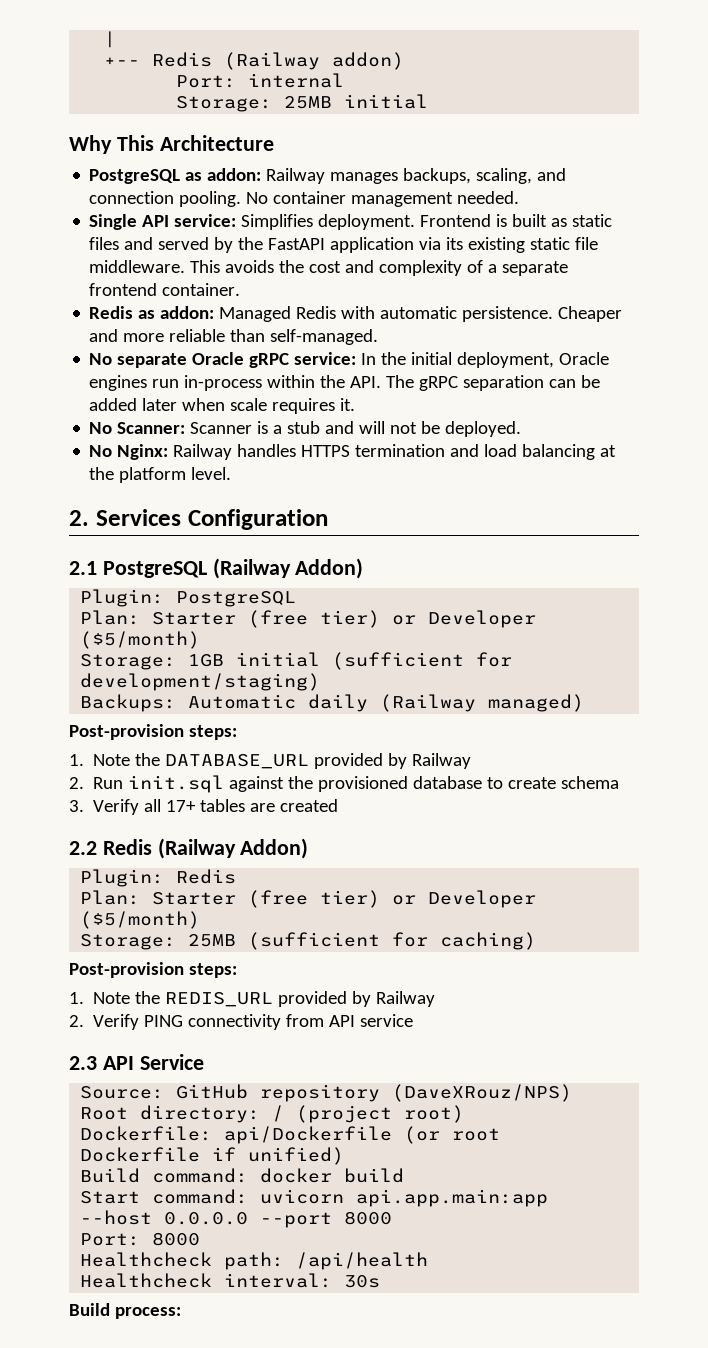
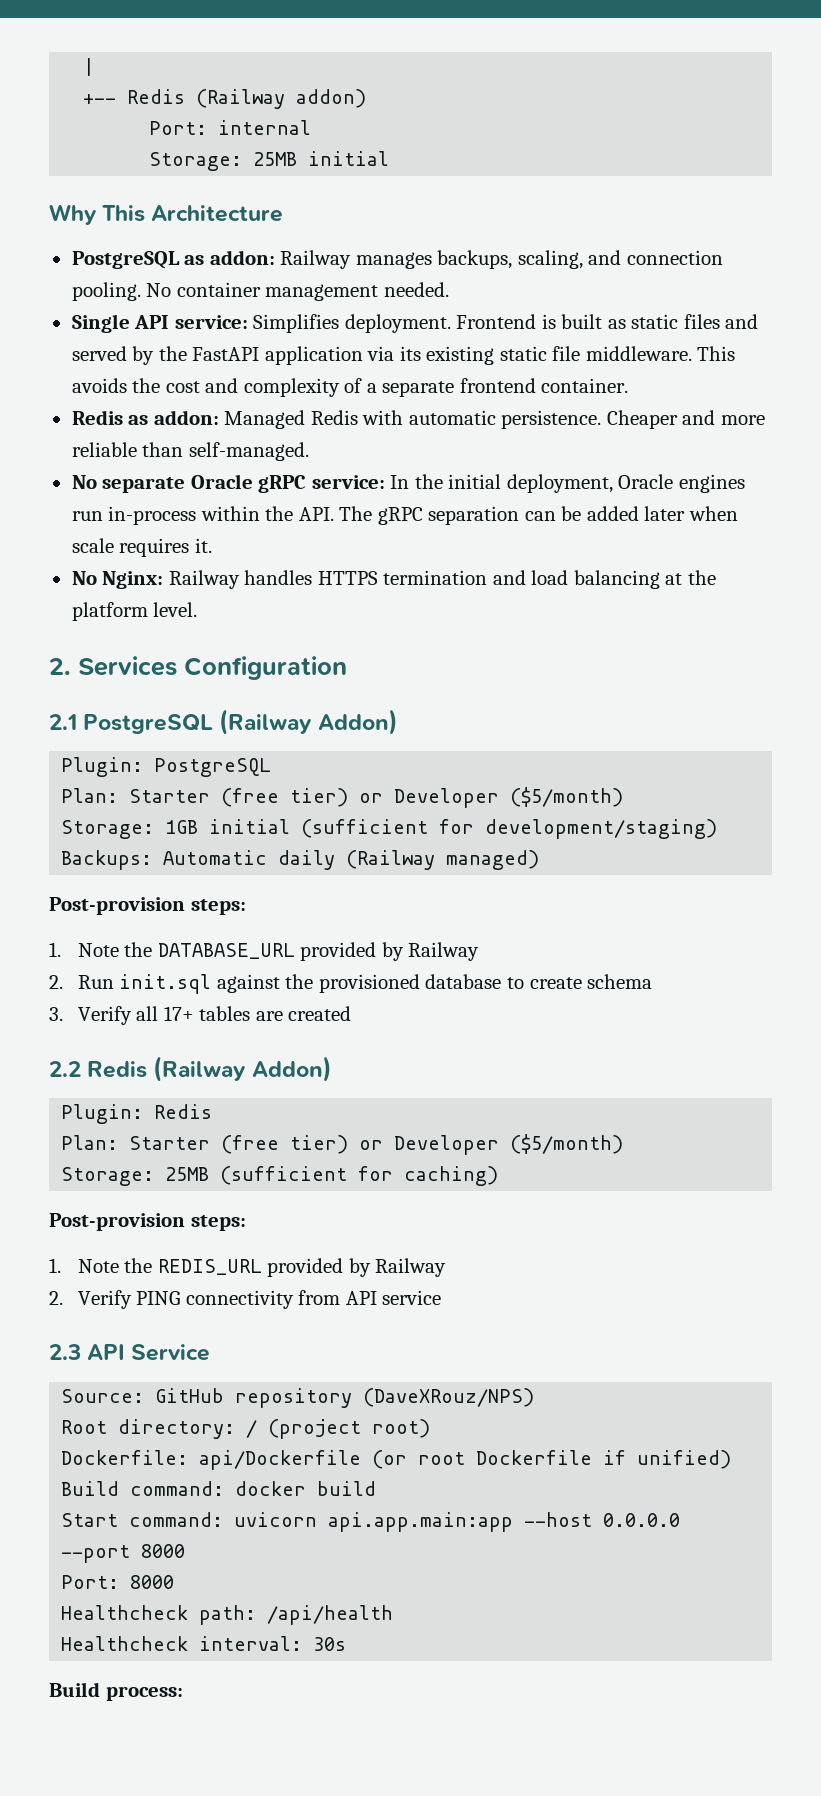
[89,421,522,437] // No Scanner: Scanner is a stub and will not be deployed. -> (212, 545) none

